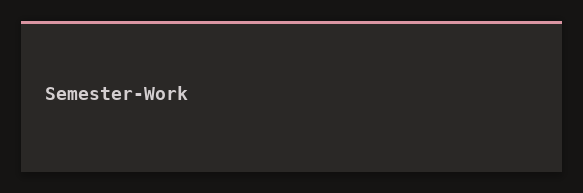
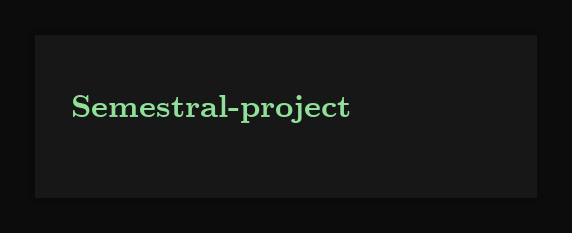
[45,86,188,100] Semester-Work -> [71,95,351,123] Semestral-project

